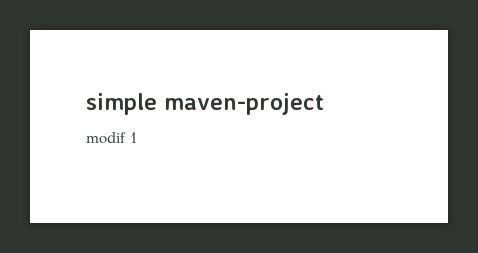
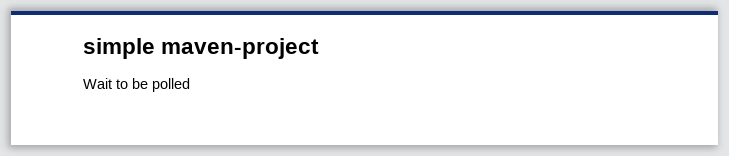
[86,132,137,144] modif 1 -> [83,78,190,92] Wait to be polled

